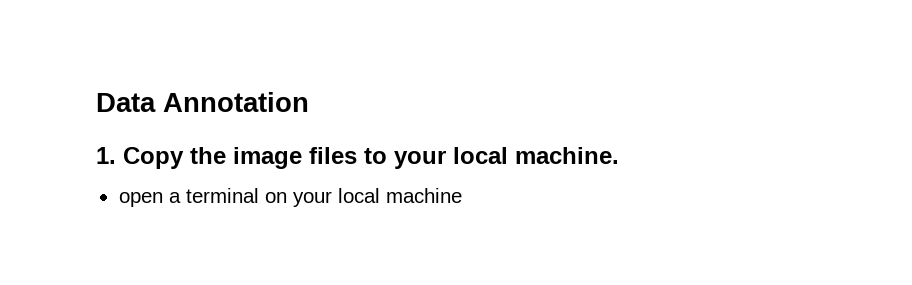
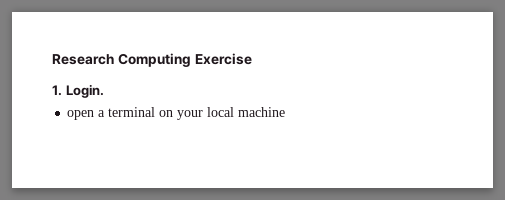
[96,92,309,112] [96,147,619,169] Data Annotation // 1. Copy the image files to your local machine. -> [52,53,252,67] [52,84,104,98] Research Computing Exercise // 1. Login.

